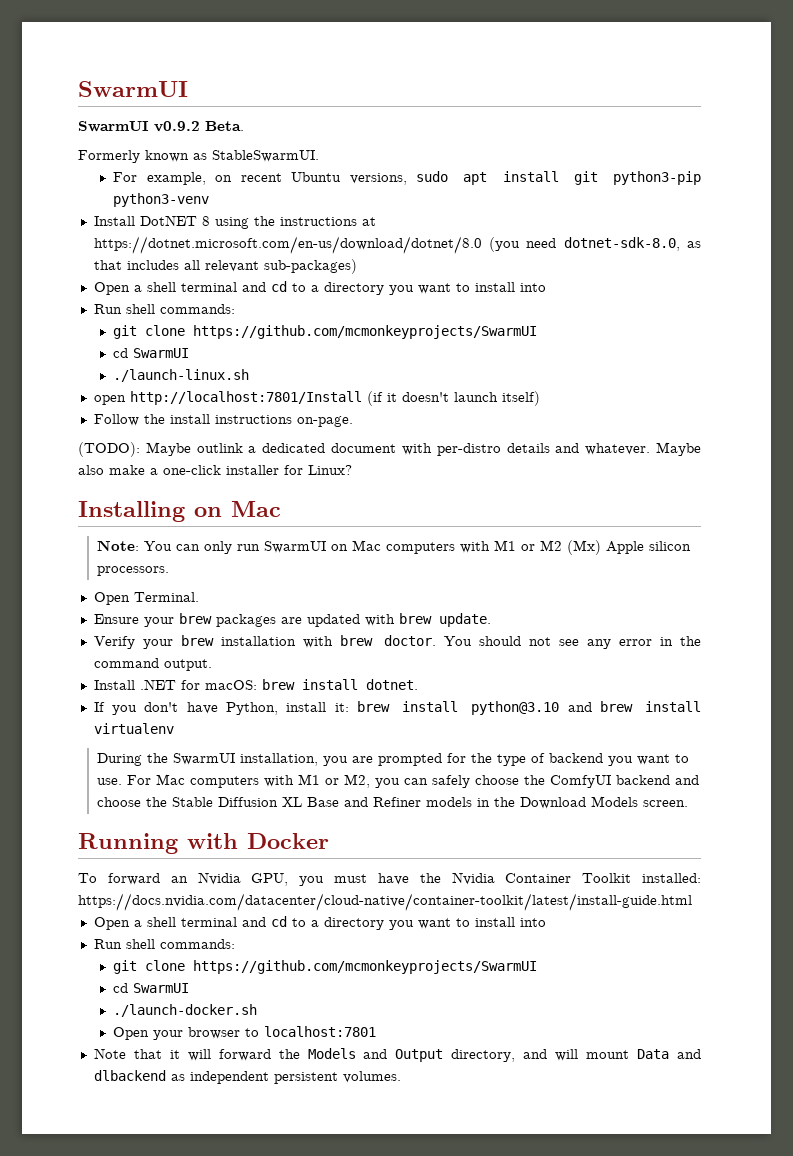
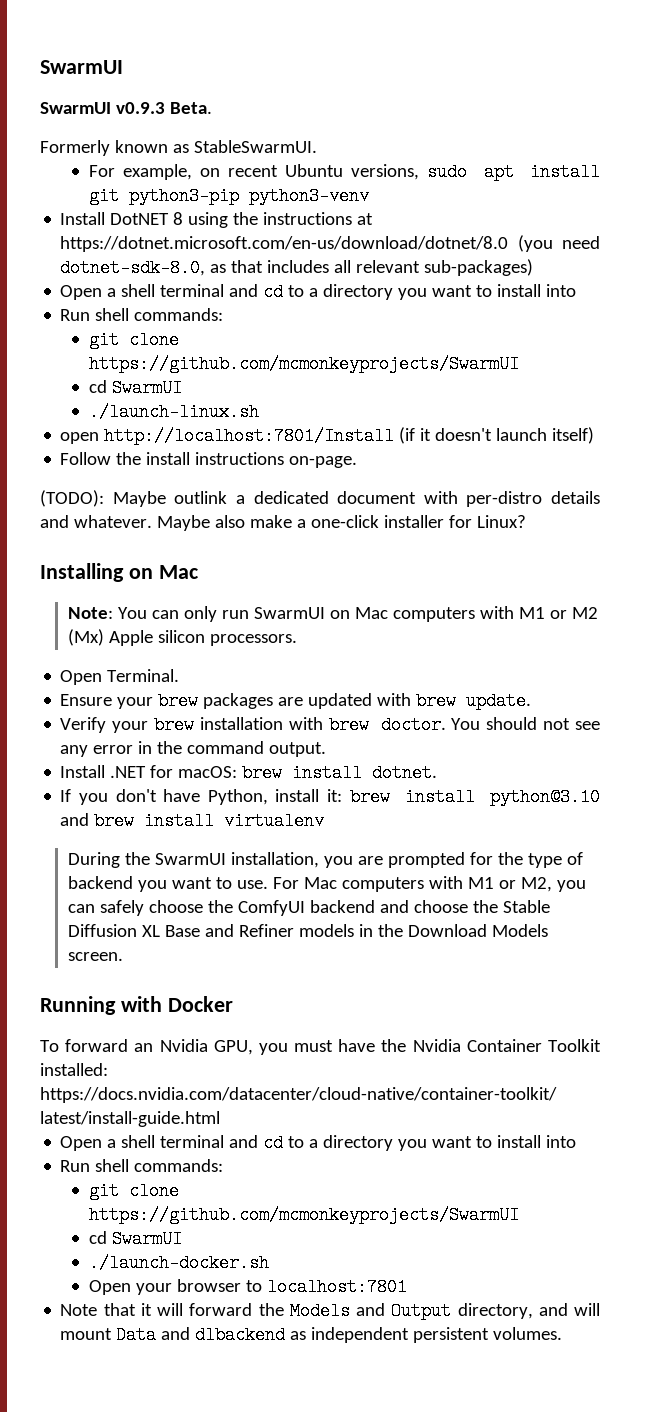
[154,121,200,132] v0.9.2 -> [115,102,165,114] v0.9.3

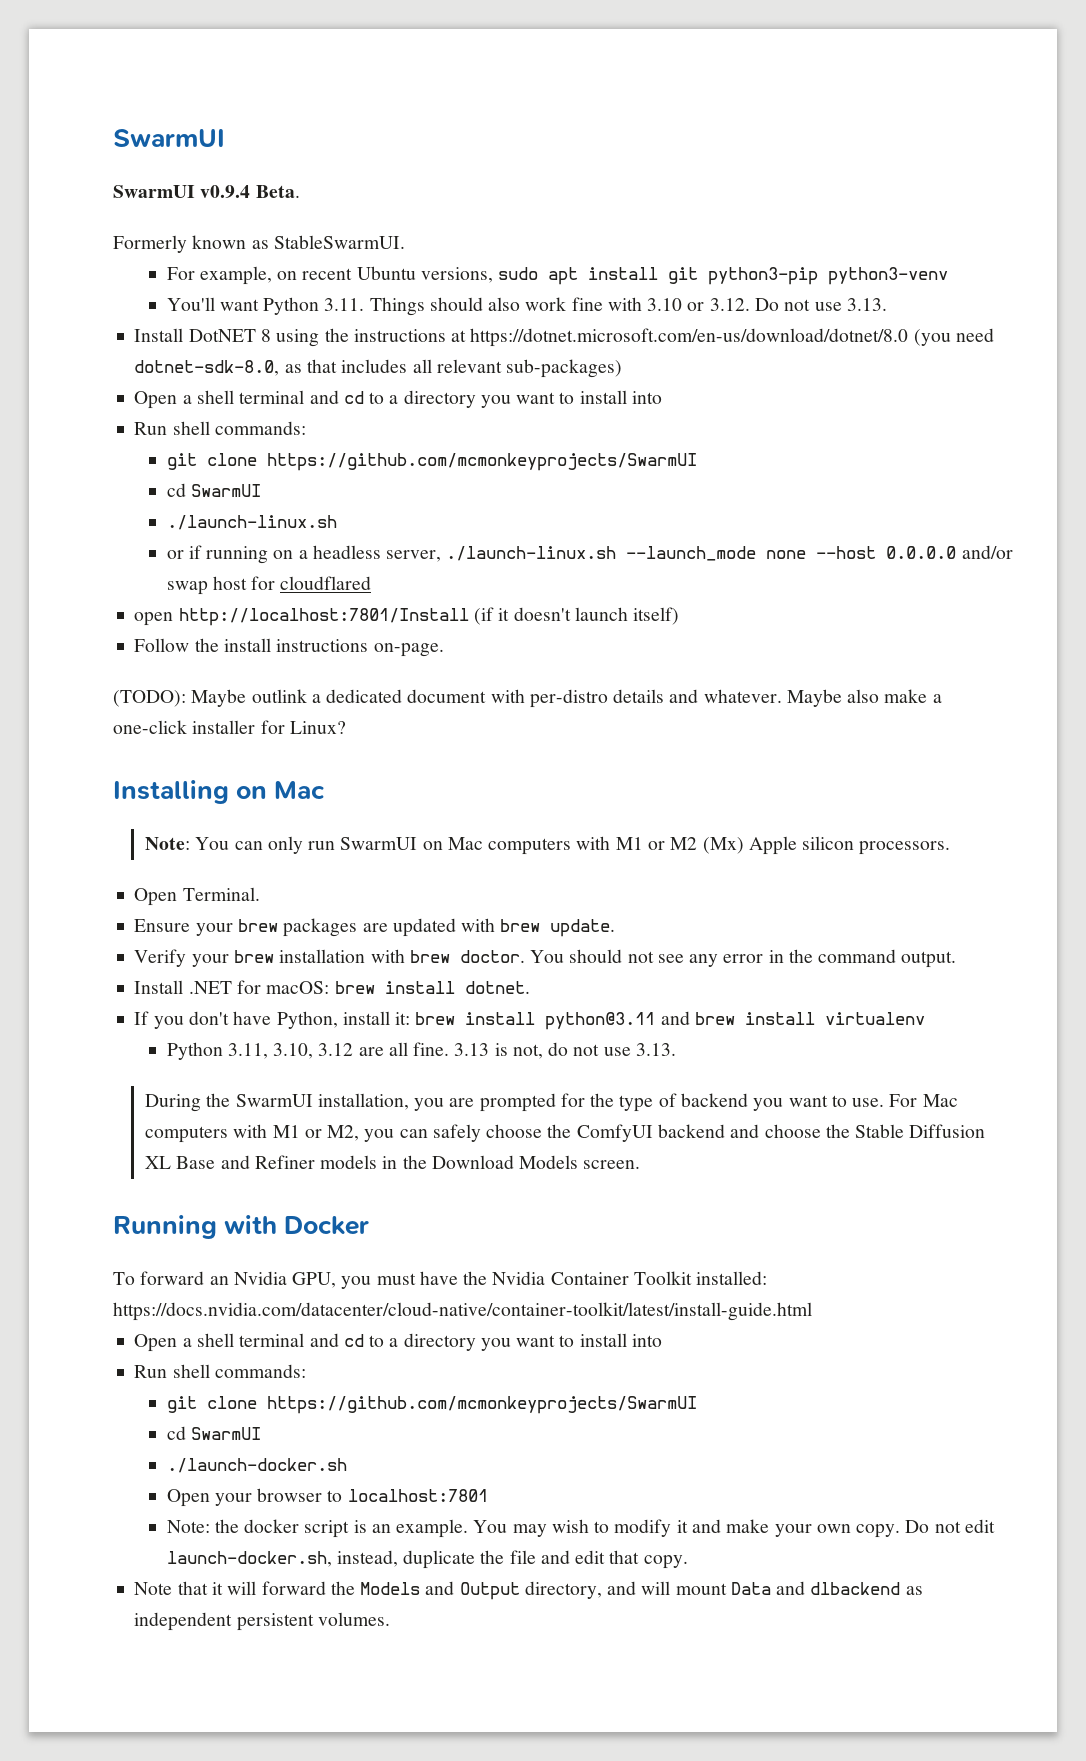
[115,102,165,114] v0.9.3 -> [200,185,251,198] v0.9.4
(369, 196) none -> [166,297,887,316] // You'll want Python 3.11. Things should also work fine with 3.10 or 3.12. Do not use 3.13.
(259, 412) none -> [166,545,1013,564] [166,576,372,595] // or if running on a headless server, ./launch-linux.sh --launch_mode none --host 0.0.0.0 and/or swap host for cloudflared
[490,788,600,806] python@3.10 -> [545,1012,656,1030] python@3.11
(325, 821) none -> [166,1042,676,1060] // Python 3.11, 3.10, 3.12 are all fine. 3.13 is not, do not use 3.13.
(407, 1287) none -> [166,1519,995,1538] [166,1550,688,1569] // Note: the docker script is an example. You may wish to modify it and make your own copy. Do not edit launch-docker.sh, instead, duplicate the file and edit that copy.

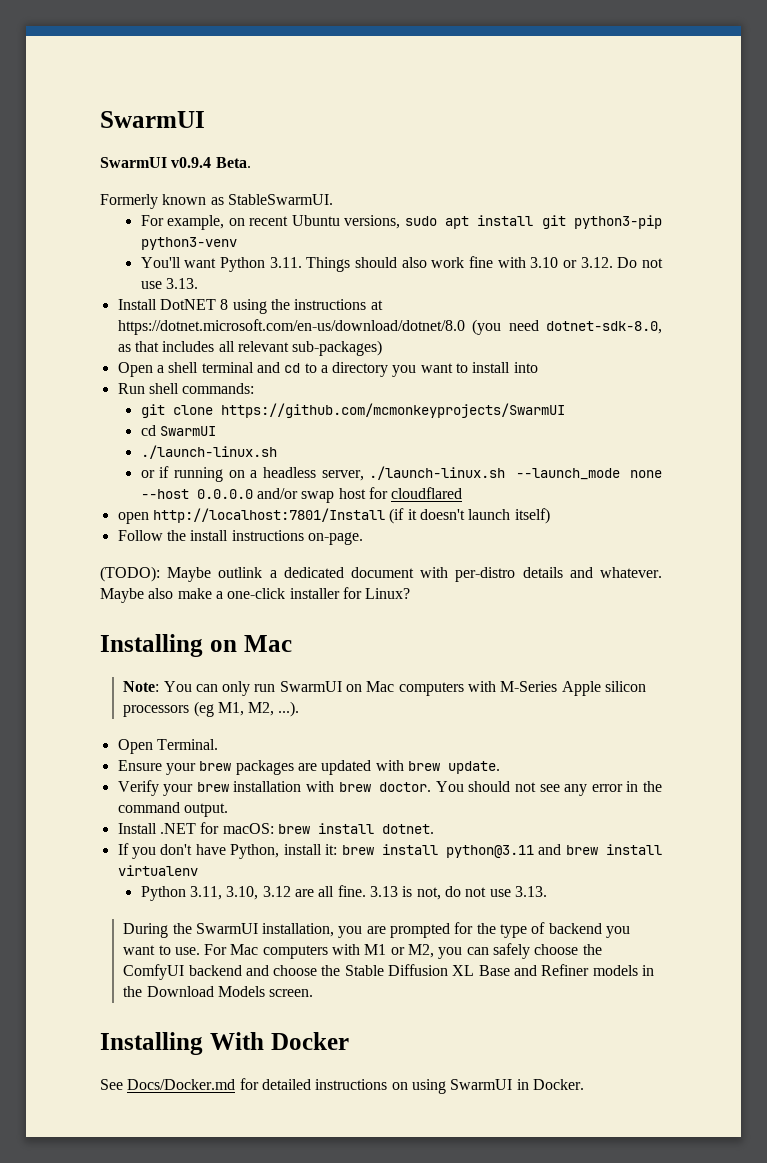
[615,836,951,855] M1 or M2 (Mx) Apple silicon processors. -> [500,681,647,696] [123,701,300,717] M-Series Apple silicon processors (eg M1, M2, ...).
[113,1215,278,1239] Running with -> [100,1032,264,1055] Installing With
[113,1271,768,1289] [113,1302,812,1321] [134,1333,662,1352] [134,1364,306,1378] [166,1396,697,1414] [166,1426,261,1440] [166,1458,347,1473] [166,1488,488,1507] [166,1519,995,1538] [166,1550,688,1569] [134,1581,923,1600] [134,1612,390,1631] To forward an Nvidia GPU, you must have the Nvidia Container Toolkit installed: https://docs.nvidia.com/datacenter/cloud-native/container-toolkit/latest/install-guide.html // Open a shell terminal and cd to a directory you want to install into // Run shell commands: // git clone https://github.com/mcmonkeyprojects/SwarmUI // cd SwarmUI // ./launch-docker.sh // Open your browser to localhost:7801 // Note: the docker script is an example. You may wish to modify it and make your own copy. Do not edit launch-docker.sh, instead, duplicate the file and edit that copy. // Note that it will forward the Models and Output directory, and will mount Data and dlbackend as independent persistent volumes. -> [100,1078,584,1094] See Docs/Docker.md for detailed instructions on using SwarmUI in Docker.

